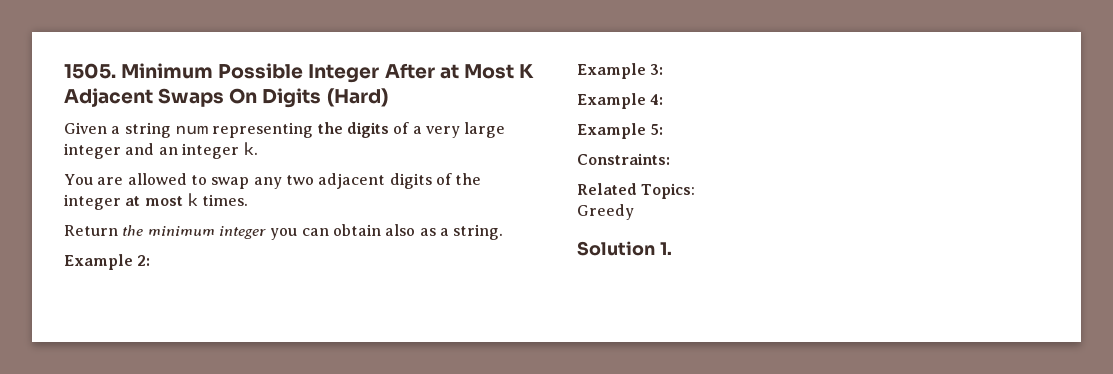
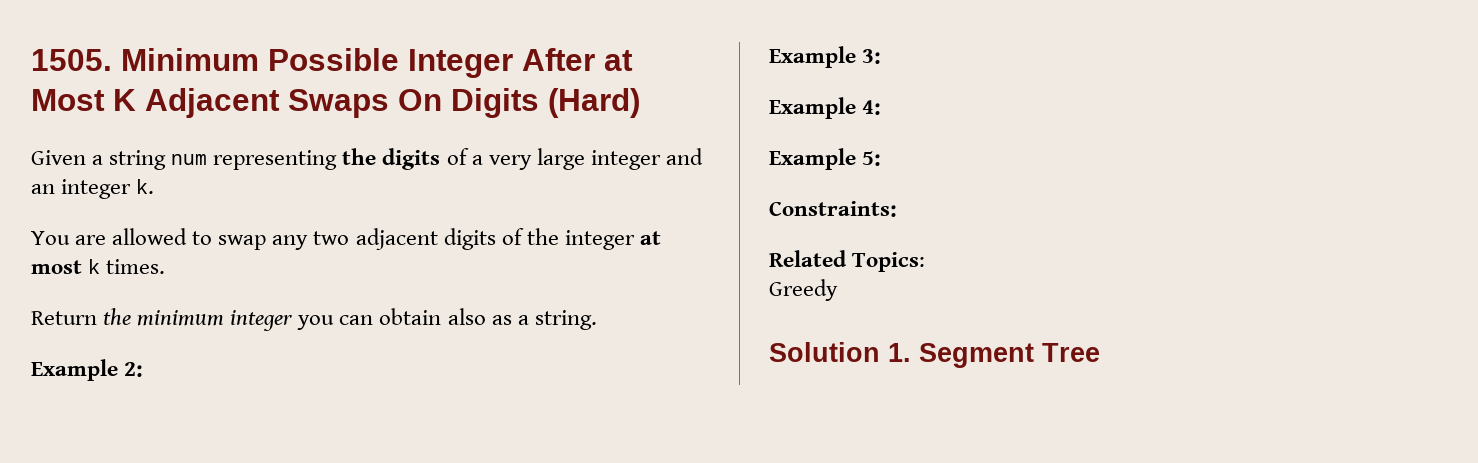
(672, 248) none -> [919,343,1100,368] Segment Tree

